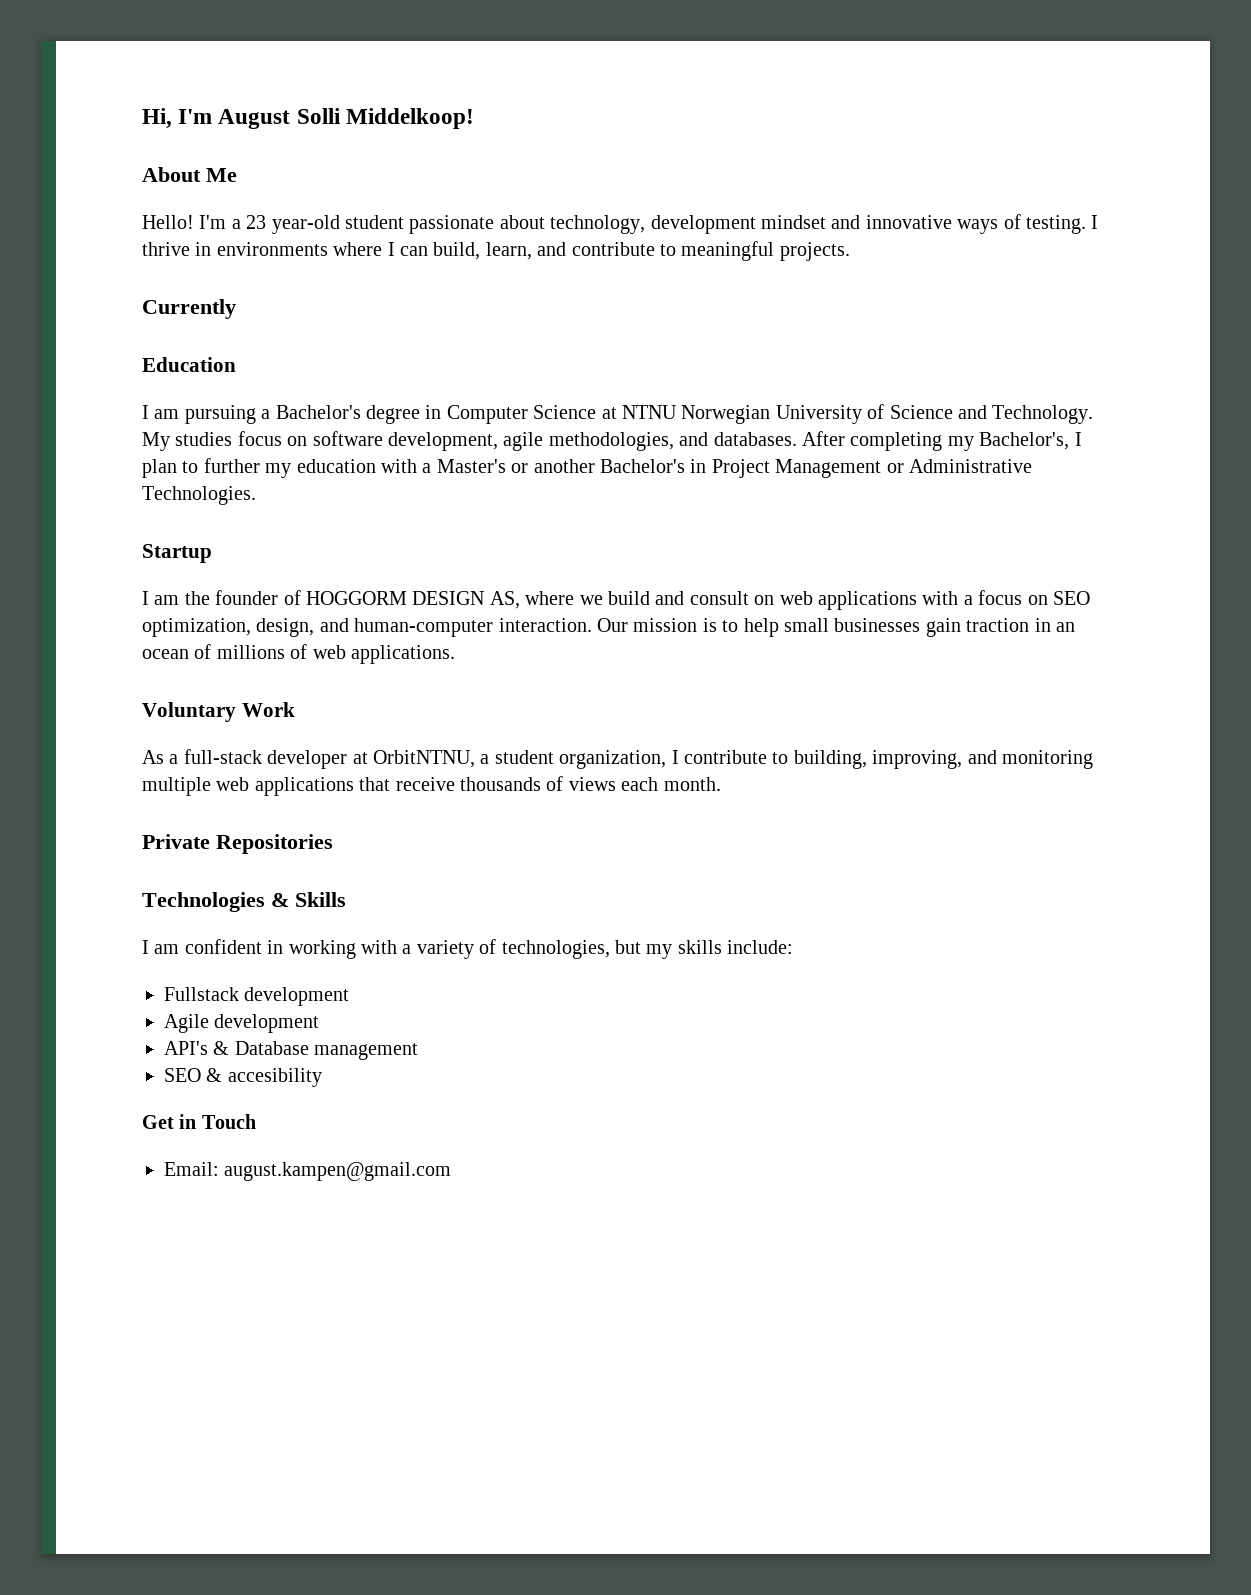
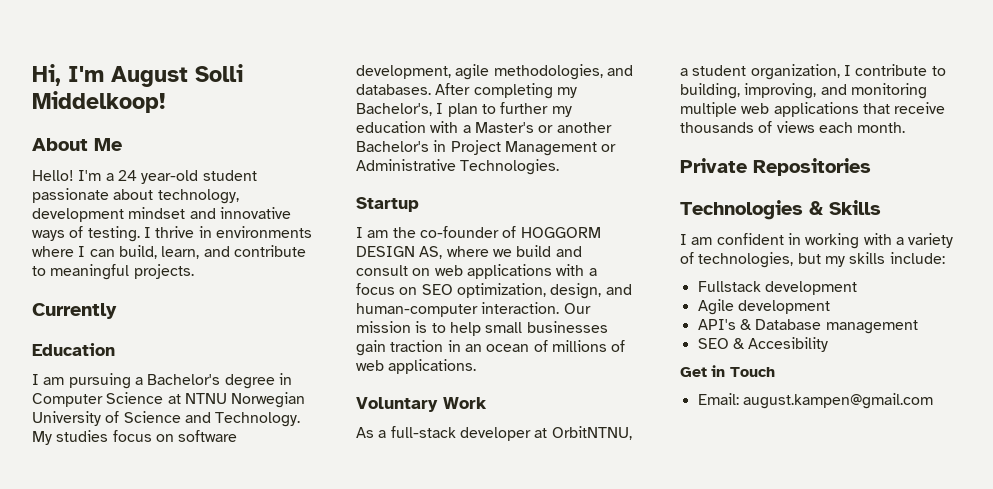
[246,215,267,229] 23 -> [117,170,137,181] 24
[215,590,279,605] founder -> [419,226,499,238] co-founder
[227,1068,322,1087] accesibility -> [748,337,829,352] Accesibility

